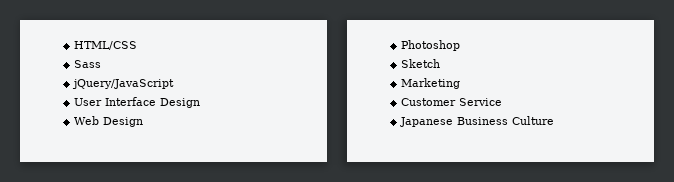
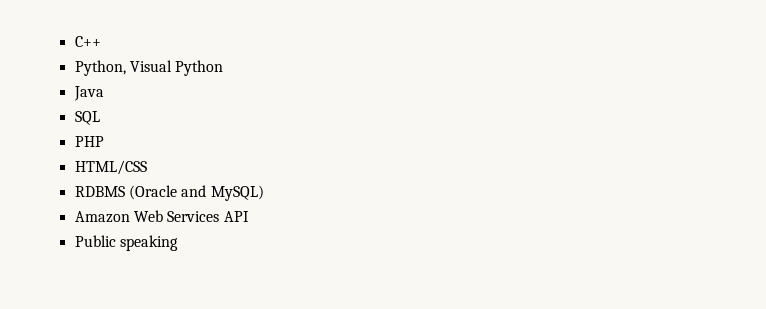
[74,41,138,50] [74,60,102,68] [72,79,175,89] [74,97,201,108] [74,116,144,127] [401,40,461,51] [401,59,441,68] [401,78,461,89] [401,98,503,106] [400,116,555,127] HTML/CSS // Sass // jQuery/JavaScript // User Interface Design // Web Design // Photoshop // Sketch // Marketing // Customer Service // Japanese Business Culture -> [74,36,101,47] [74,60,224,76] [73,86,104,101] [74,111,100,125] [74,136,104,147] [74,160,147,175] [74,185,264,201] [74,210,249,223] [74,235,178,251] C++ // Python, Visual Python // Java // SQL // PHP // HTML/CSS // RDBMS (Oracle and MySQL) // Amazon Web Services API // Public speaking

